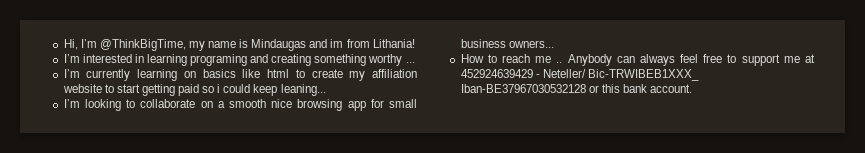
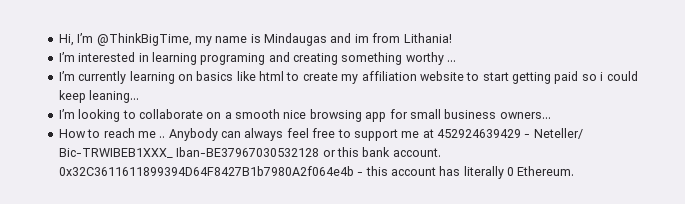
(693, 88) none -> [58,166,575,179] 0x32C3611611899394D64F8427B1b7980A2f064e4b - this account has literally 0 Ethereum.

